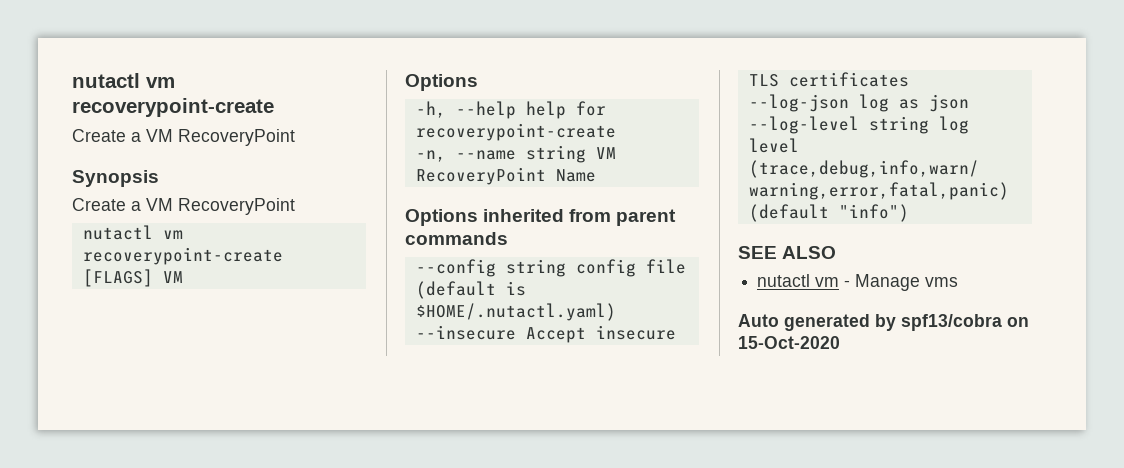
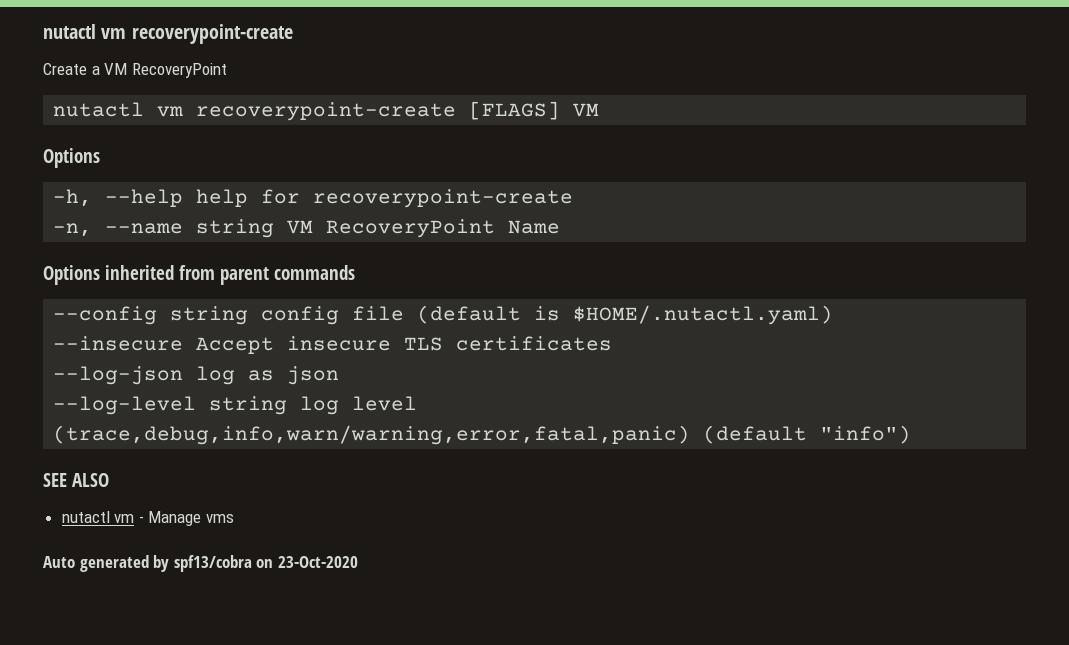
[72,170,159,187] [72,198,295,215] // Synopsis // Create a VM RecoveryPoint -> (227, 70) none
[738,336,840,349] 15-Oct-2020 -> [277,556,358,568] 23-Oct-2020

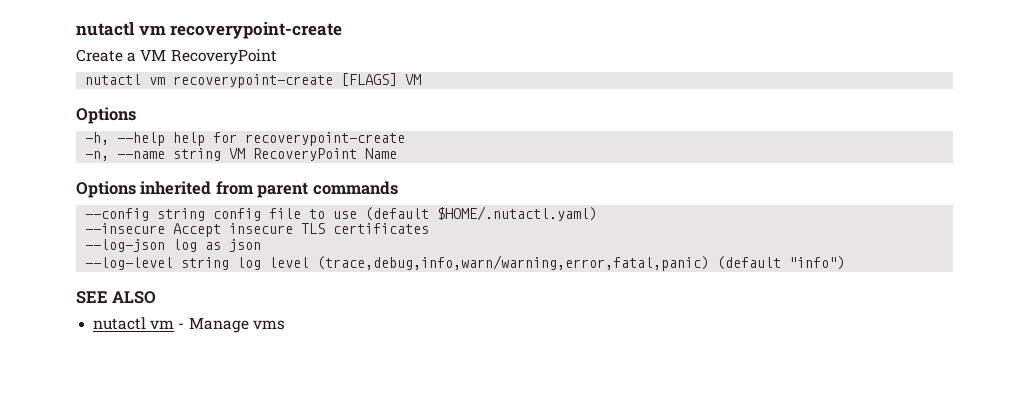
[417,305,561,324] (default is -> [309,207,430,221] to use (default
[43,555,358,572] // Auto generated by spf13/cobra on 23-Oct-2020 -> (285, 325) none

